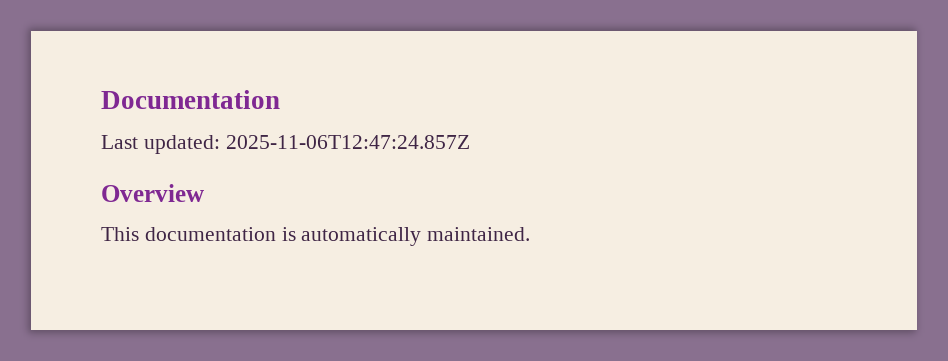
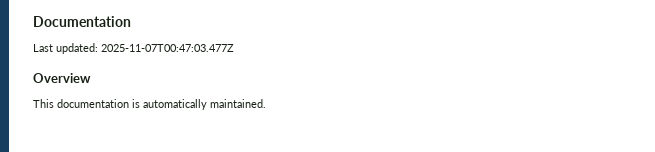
[225,135,470,149] 2025-11-06T12:47:24.857Z -> [101,44,234,52] 2025-11-07T00:47:03.477Z

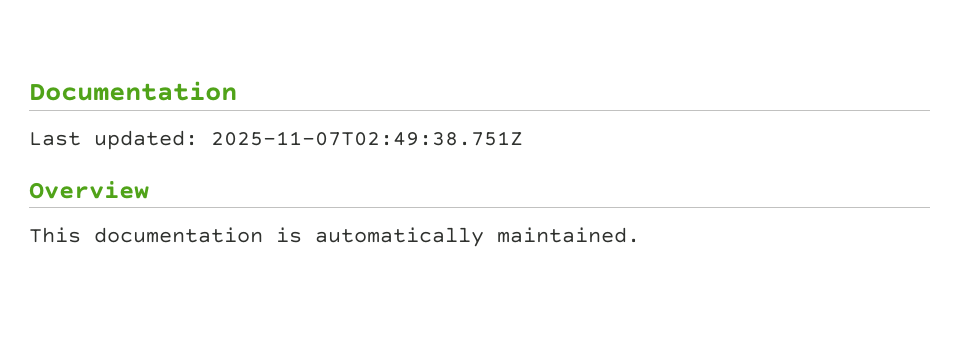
[101,44,234,52] 2025-11-07T00:47:03.477Z -> [211,131,523,146] 2025-11-07T02:49:38.751Z

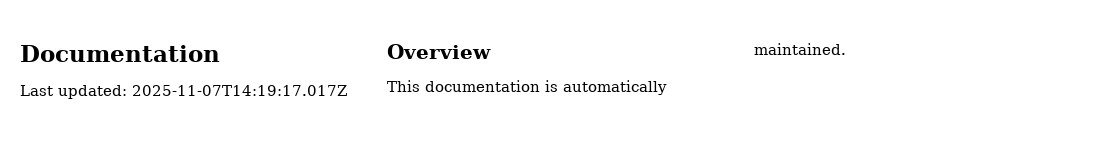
[211,131,523,146] 2025-11-07T02:49:38.751Z -> [132,85,347,96] 2025-11-07T14:19:17.017Z

